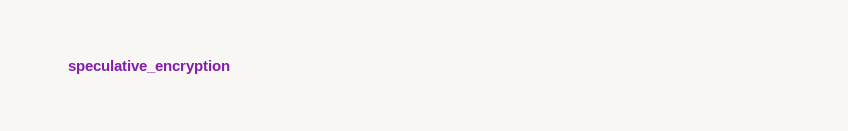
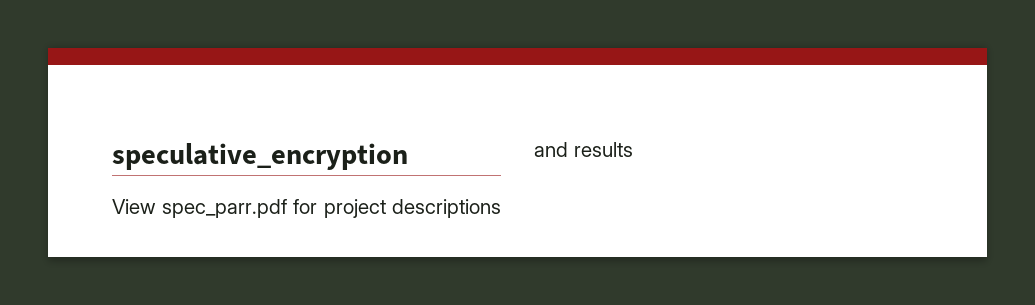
(230, 67) none -> [112,199,501,218] [534,142,633,157] // View spec_parr.pdf for project descriptions and results

